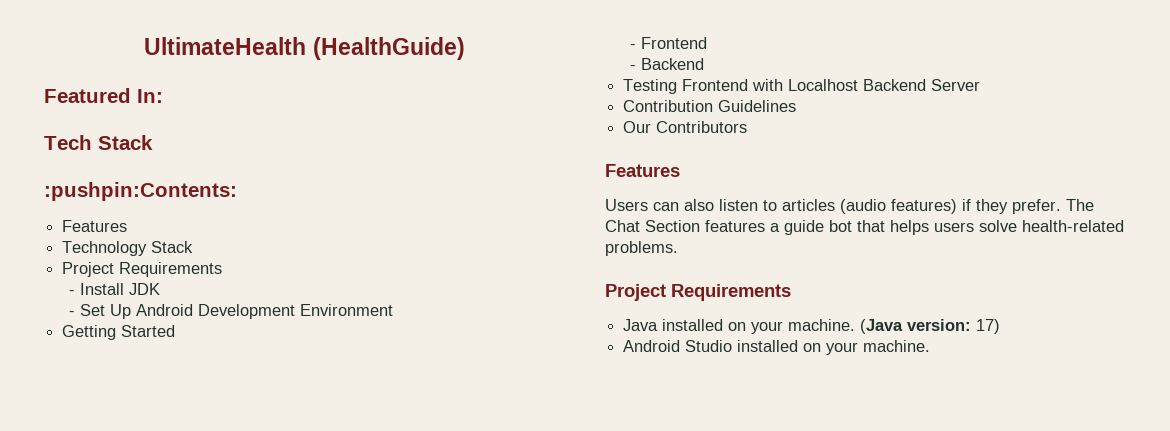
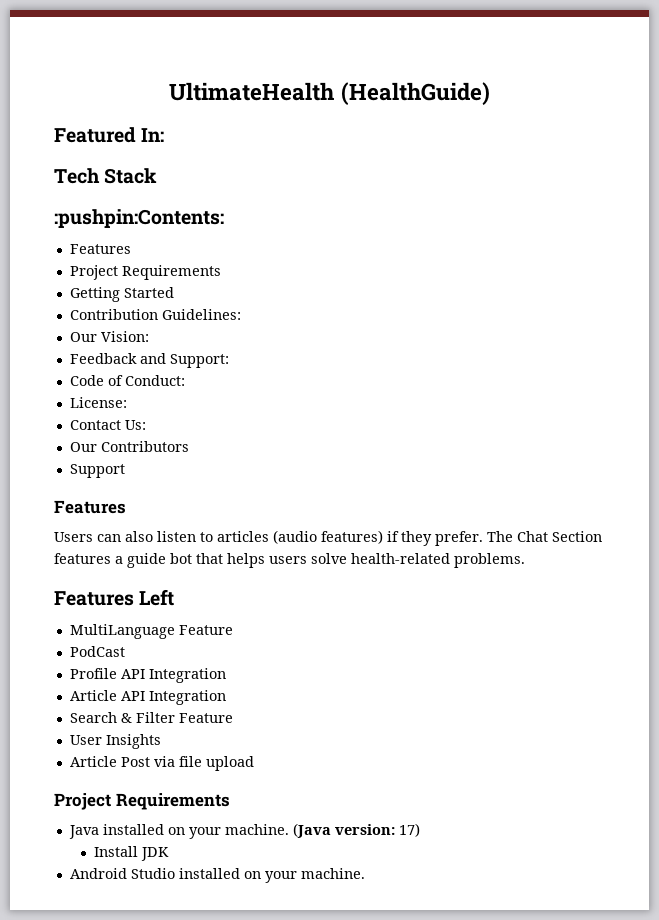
[62,241,194,256] [62,262,223,277] [69,283,161,295] [69,304,394,319] [62,325,176,340] [630,37,708,49] [630,58,705,70] [623,79,981,94] [623,100,797,112] // Technology Stack // Project Requirements // - Install JDK // - Set Up Android Development Environment // Getting Started // - Frontend // - Backend // Testing Frontend with Localhost Backend Server // Contribution Guidelines -> [69,265,221,280] [69,287,174,302] [69,309,241,320] [69,331,149,342] [69,353,229,368] [69,375,185,386] [69,397,127,408] [69,420,146,430] // Project Requirements // Getting Started // Contribution Guidelines: // Our Vision: // Feedback and Support: // Code of Conduct: // License: // Contact Us:
(748, 127) none -> [69,464,125,478] // Support
(678, 248) none -> [54,589,175,606] [69,624,233,639] [69,646,125,657] [69,668,226,683] [69,690,226,705] [69,712,233,723] [69,734,161,749] [69,756,254,771] // Features Left // MultiLanguage Feature // PodCast // Profile API Integration // Article API Integration // Search & Filter Feature // User Insights // Article Post via file upload
(1001, 326) none -> [94,846,170,861] // Install JDK

